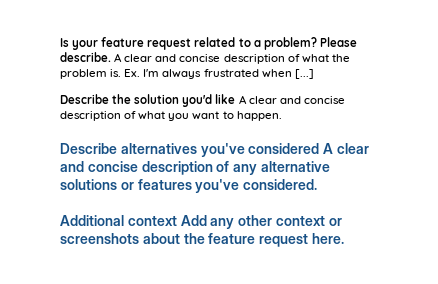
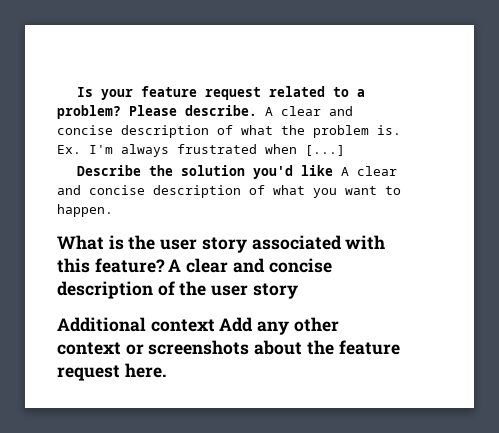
[60,143,369,157] [60,161,330,175] [60,179,318,193] Describe alternatives you've considered A clear and concise description of any alternative solutions or features you've considered. -> [57,235,386,253] [57,258,332,273] [57,281,298,299] What is the user story associated with this feature? A clear and concise description of the user story

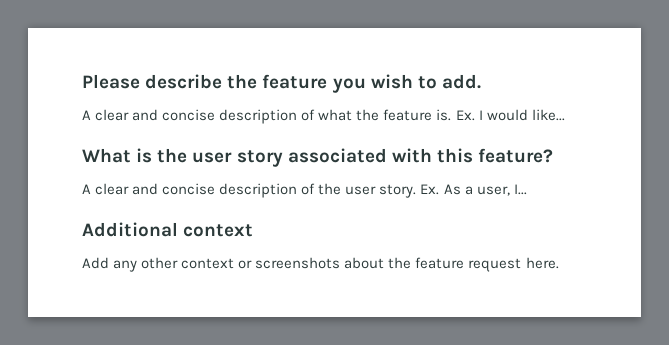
[76,86,365,100] [57,105,257,119] Is your feature request related to a problem? Please describe. -> [82,74,481,93] Please describe the feature you wish to add. //
[313,125,369,138] problem -> [383,109,433,121] feature
[89,144,345,157] [76,165,397,179] [57,185,401,198] [57,204,113,217] I'm always frustrated when [...] // Describe the solution you'd like A clear and concise description of what you want to happen. -> [478,109,565,121] I would like...
(165, 265) none -> (554, 155) //
[252,283,298,299] story -> [379,184,527,198] story. Ex. As a user, I...
(215, 325) none -> (254, 230) //

